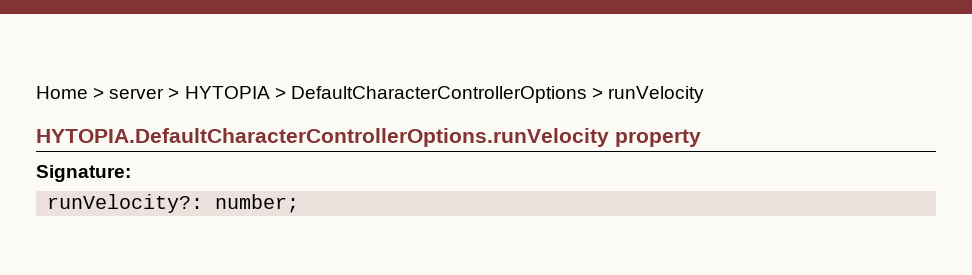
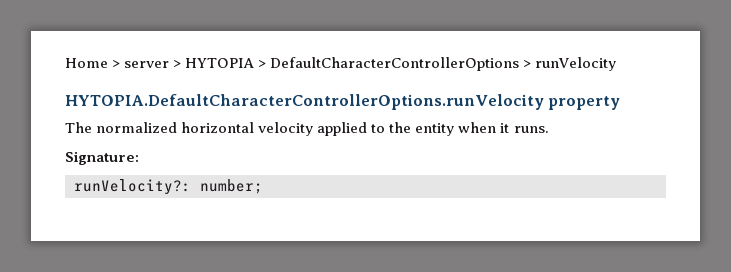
(701, 138) none -> [65,122,549,136] // The normalized horizontal velocity applied to the entity when it runs.

